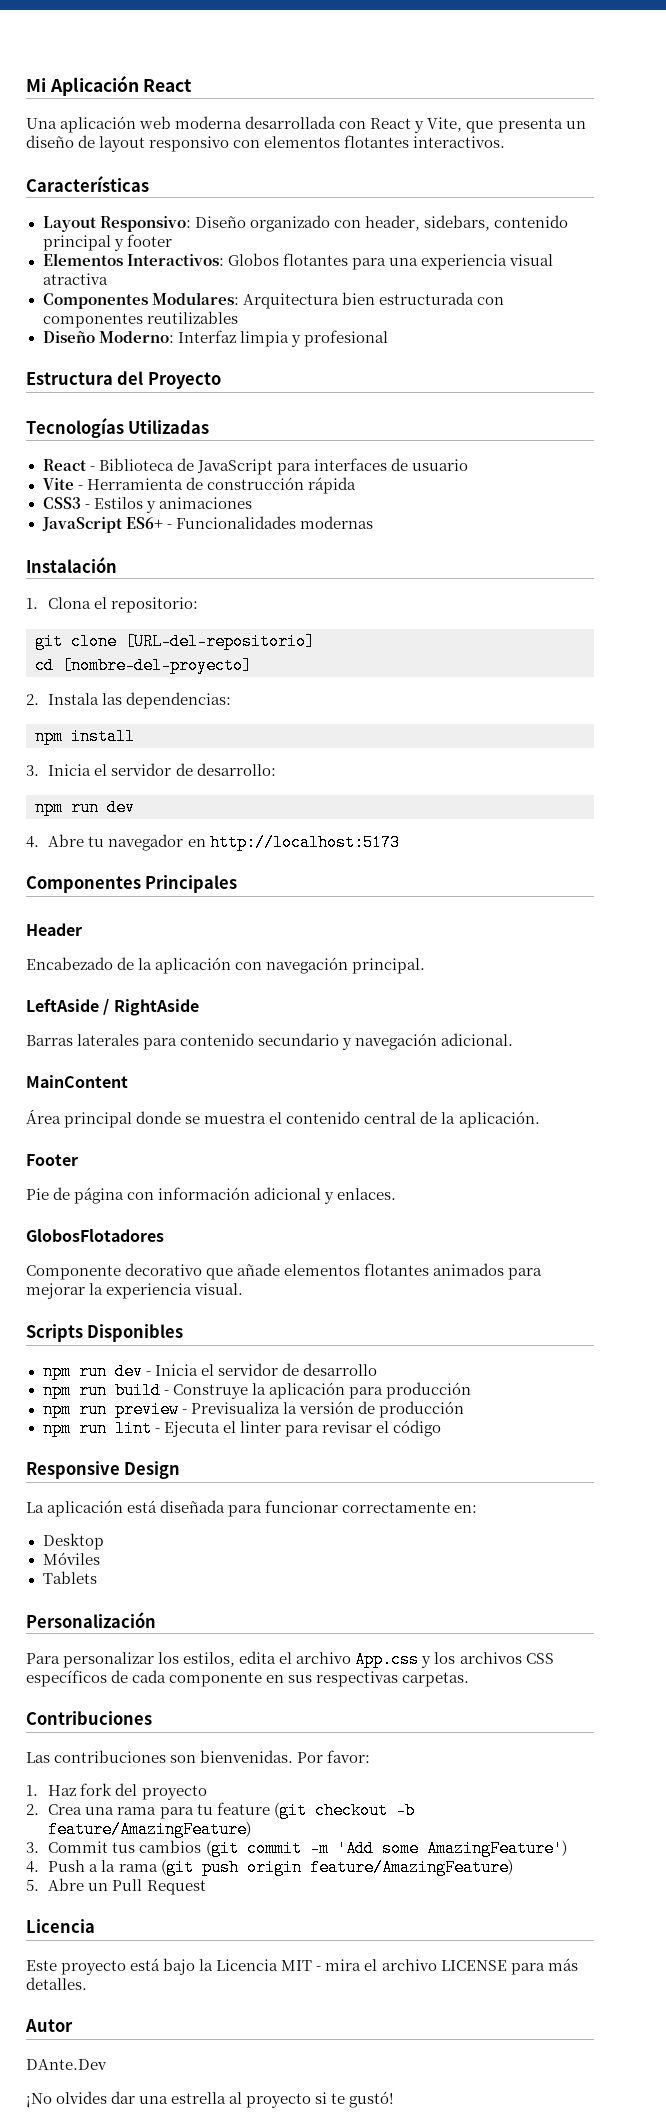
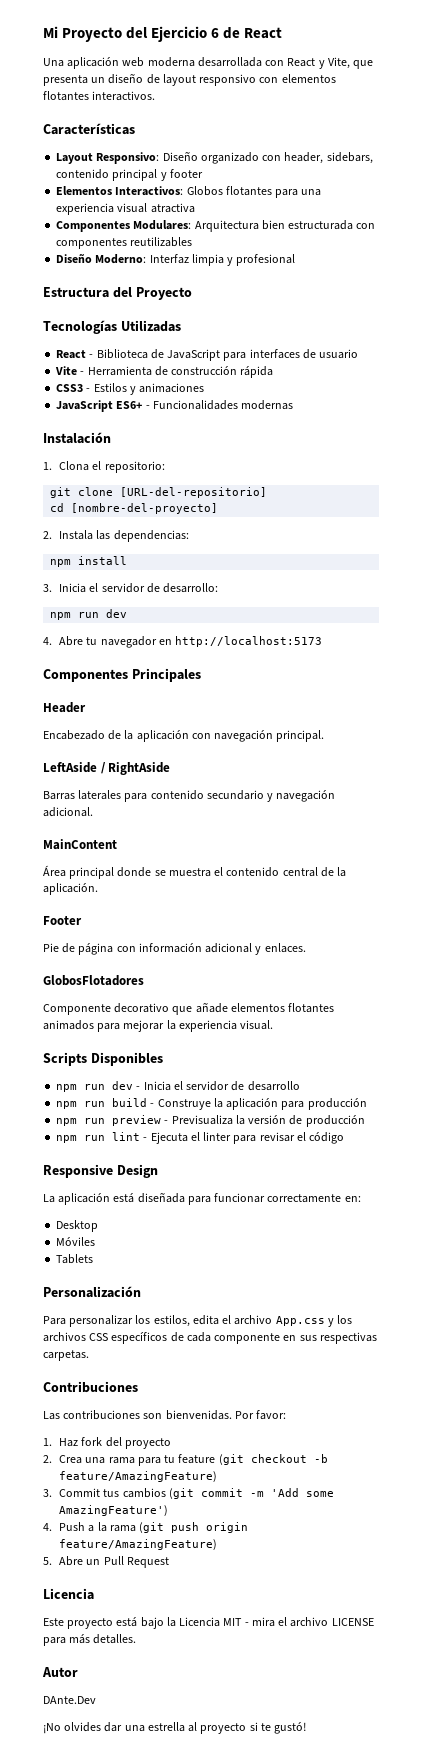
[49,75,139,96] Aplicación -> [62,26,241,42] Proyecto del Ejercicio 6 de

